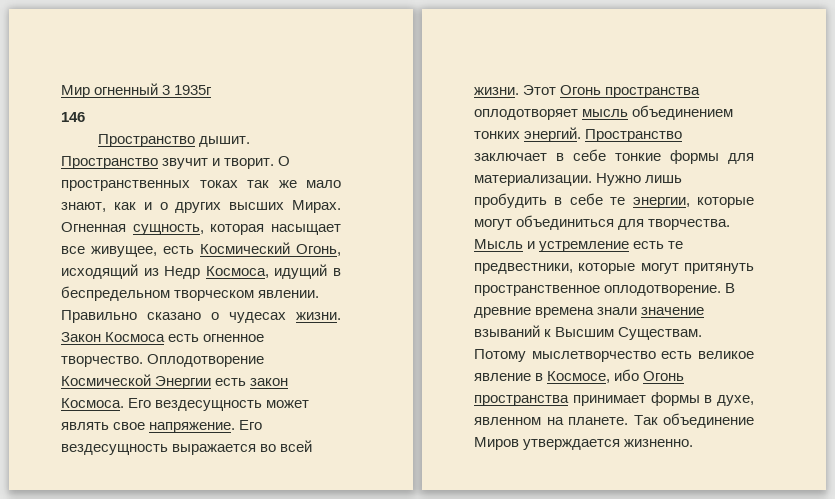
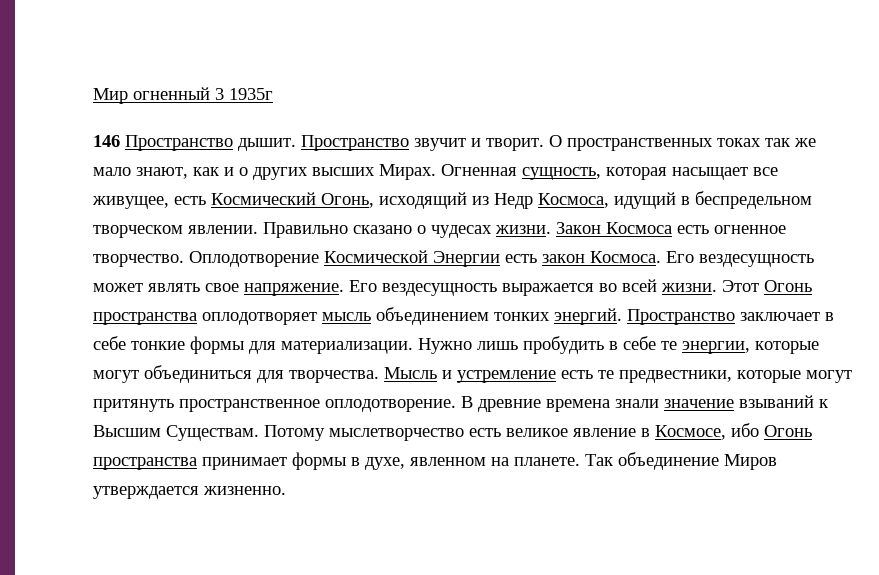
(85, 117) // -> (120, 141) none

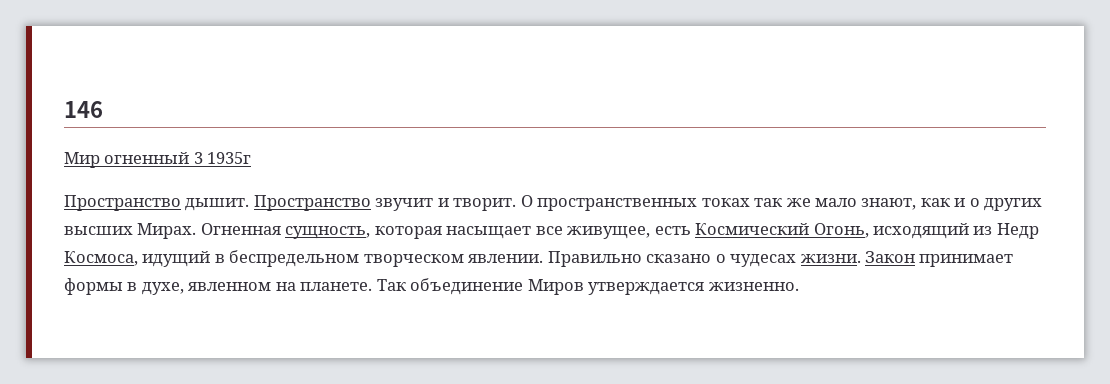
(93, 96) none -> [64,101,103,118] 146 //
[93,135,120,147] 146 -> (252, 158) none
[606,222,786,234] [93,250,814,267] [93,279,812,296] [93,307,834,325] [93,336,819,354] [93,365,852,383] [93,395,828,412] [93,423,812,441] [93,457,197,470] Космоса есть огненное творчество. Оплодотворение Космической Энергии есть закон Космоса. Его вездесущность может являть свое напряжение. Его вездесущность выражается во всей жизни. Этот Огонь пространства оплодотворяет мысль объединением тонких энергий. Пространство заключает в себе тонкие формы для материализации. Нужно лишь пробудить в себе те энергии, которые могут объединиться для творчества. Мысль и устремление есть те предвестники, которые могут притянуть пространственное оплодотворение. В древние времена знали значение взываний к Высшим Существам. Потому мыслетворчество есть великое явление в Космосе, ибо Огонь пространства -> (916, 257) none

